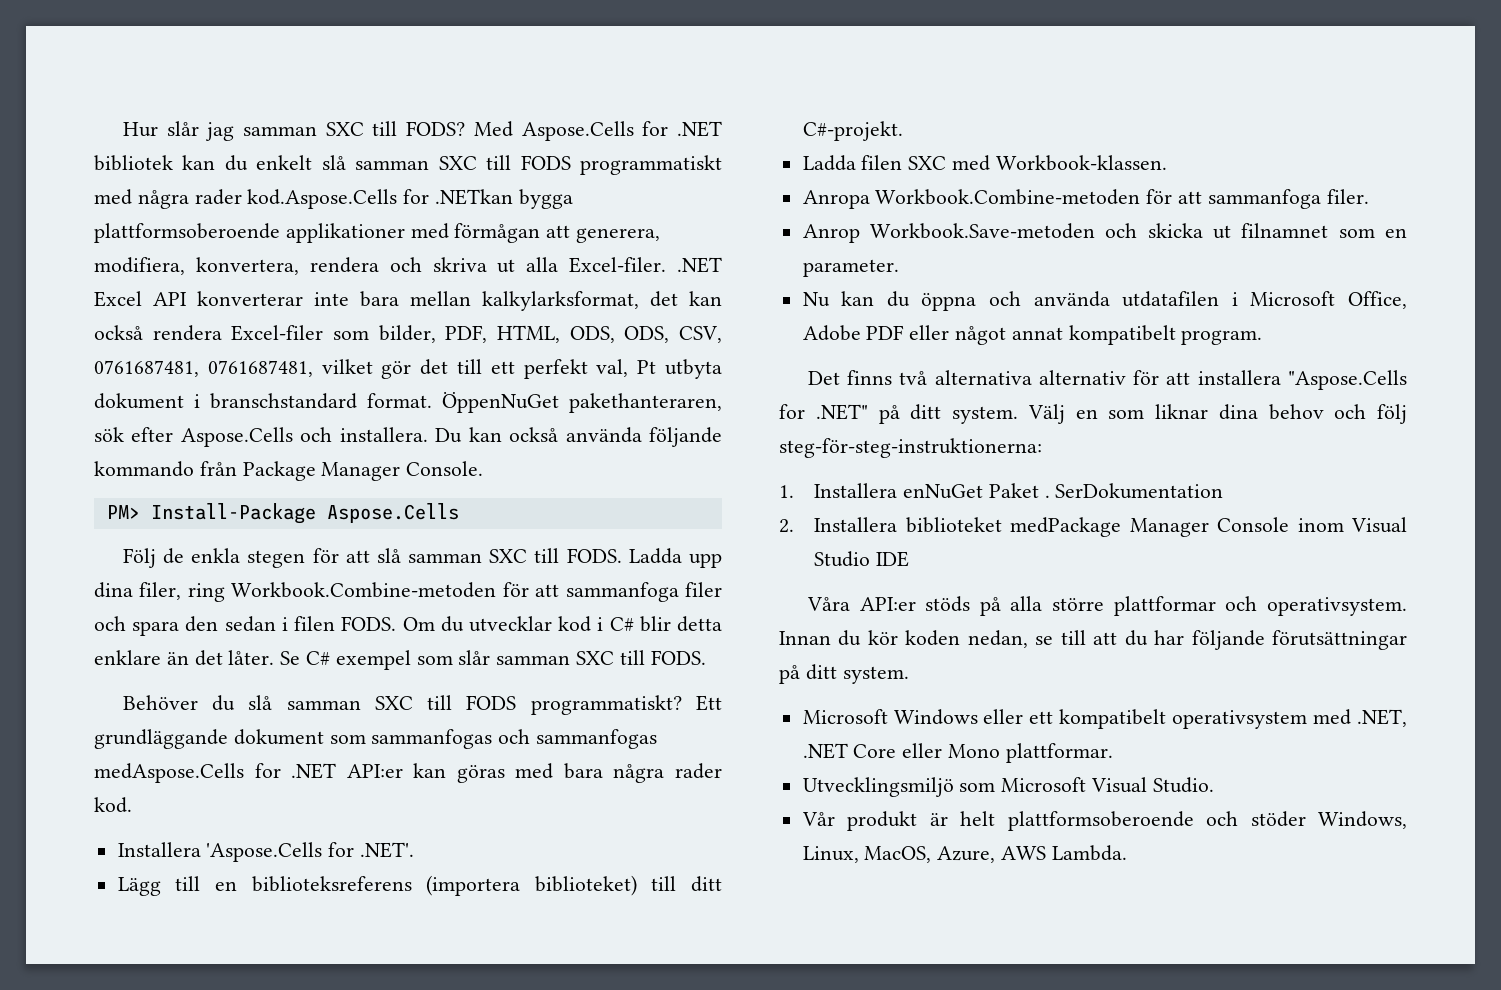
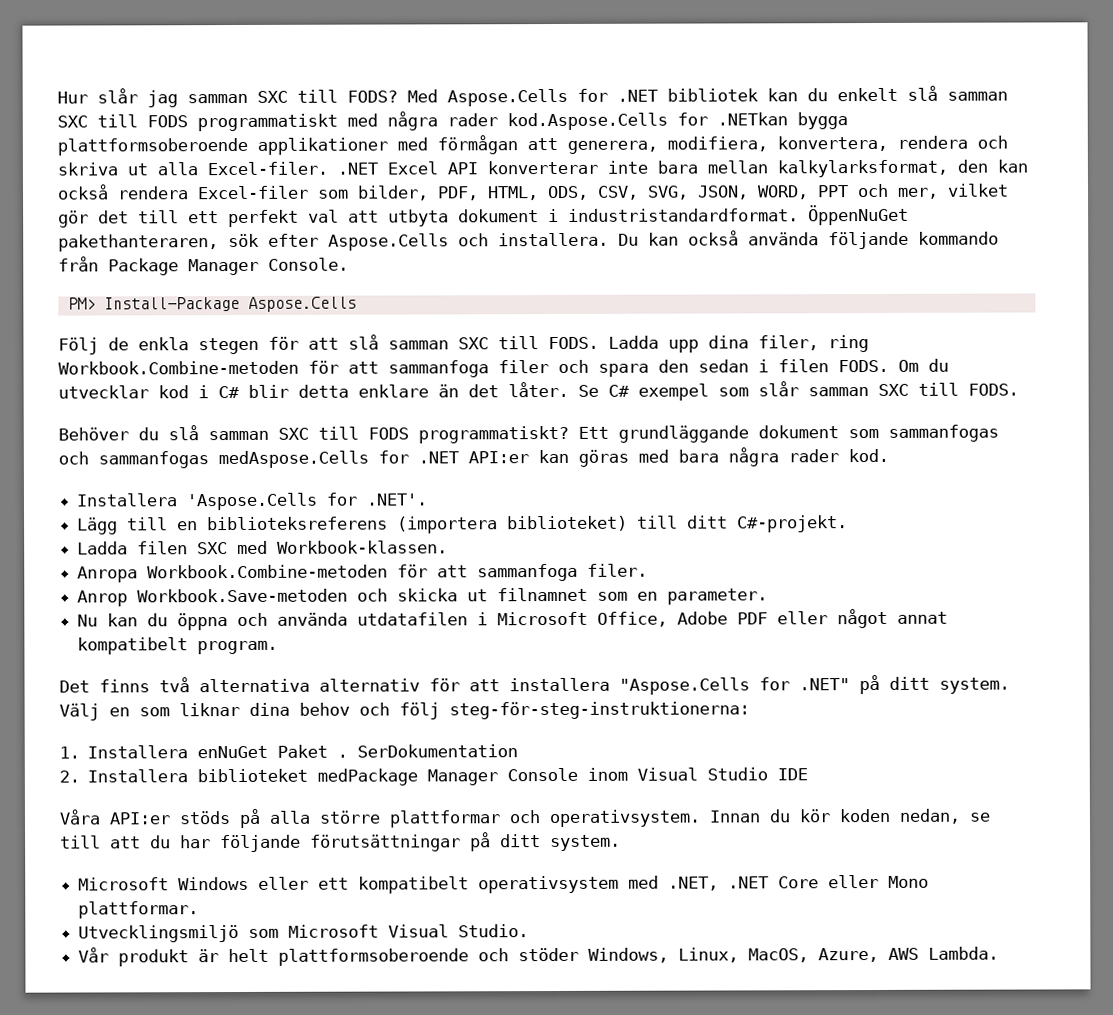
[650,291,678,307] det -> [957,159,988,173] den
[624,326,722,343] [94,360,313,377] ODS, CSV, 0761687481, 0761687481, -> [597,183,939,200] CSV, SVG, JSON, WORD, PPT och mer,
[596,359,657,377] val, Pt -> [308,209,379,223] val att
[210,393,432,409] branschstandard format. -> [568,208,799,222] industristandardformat.

